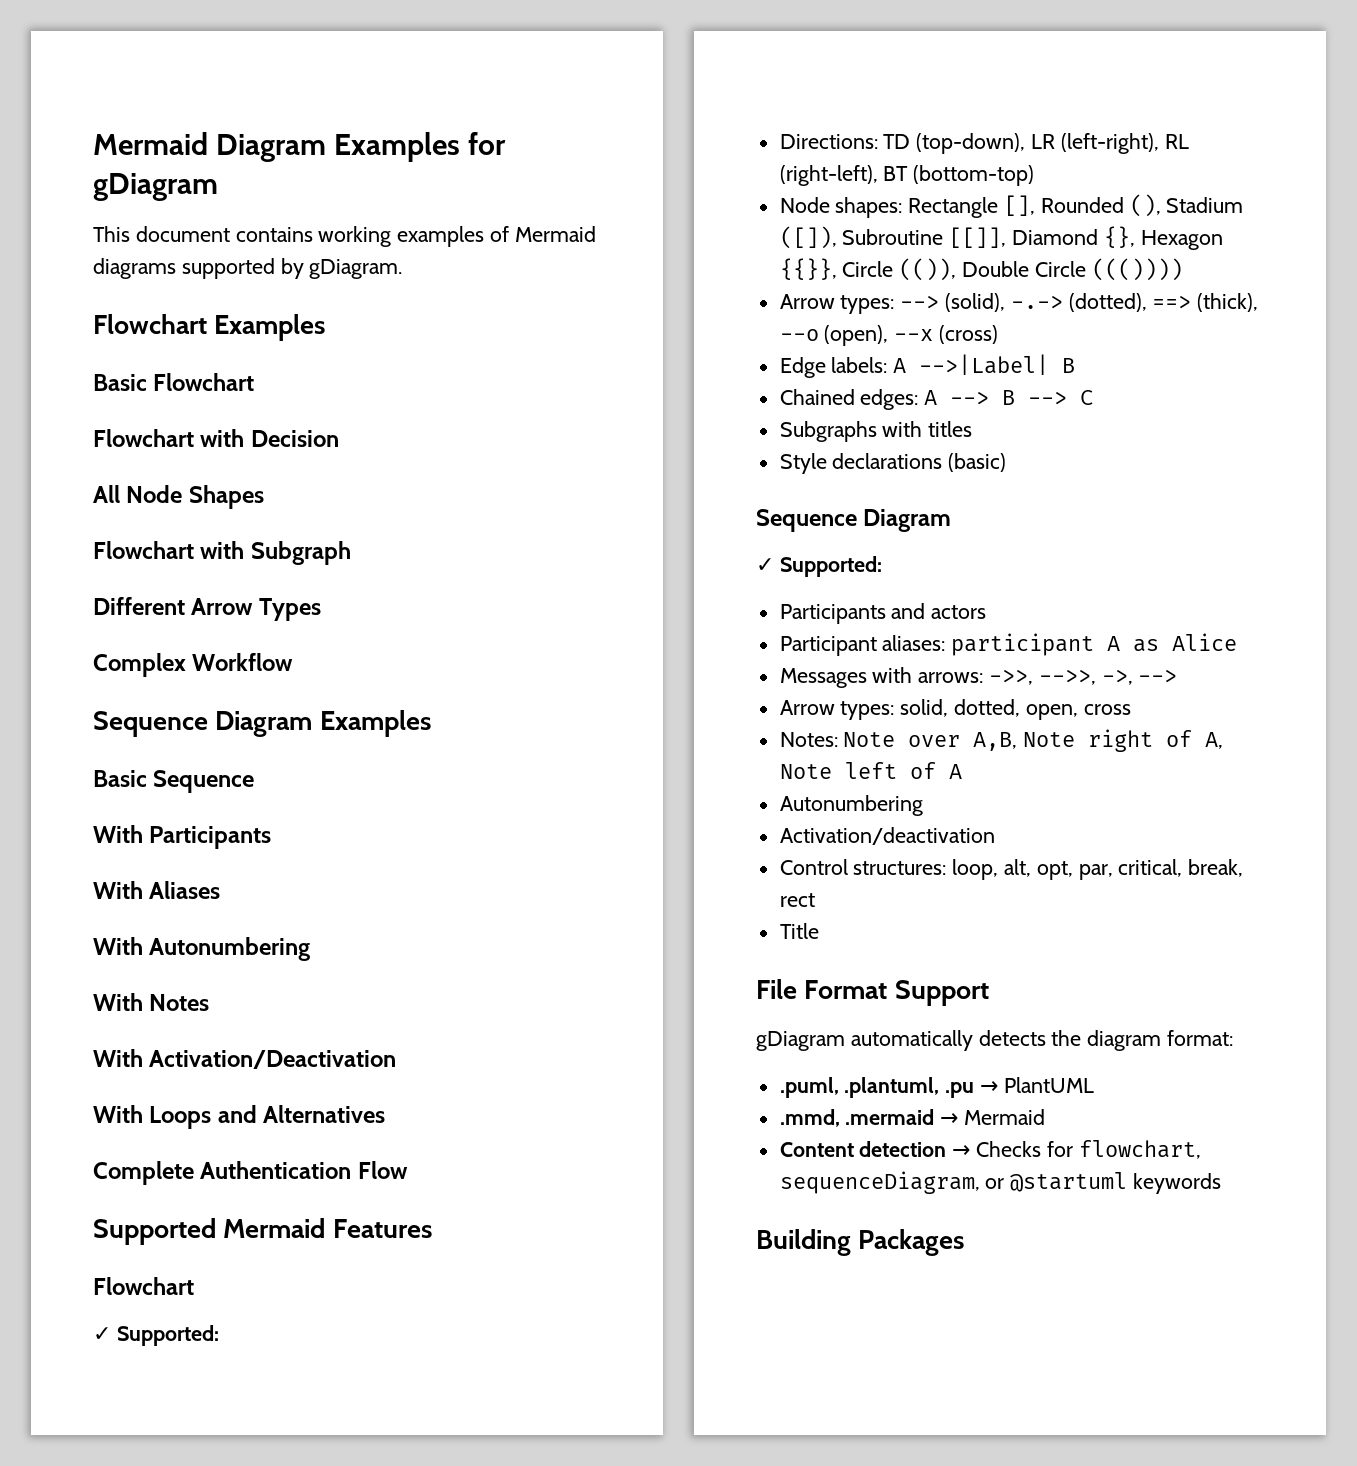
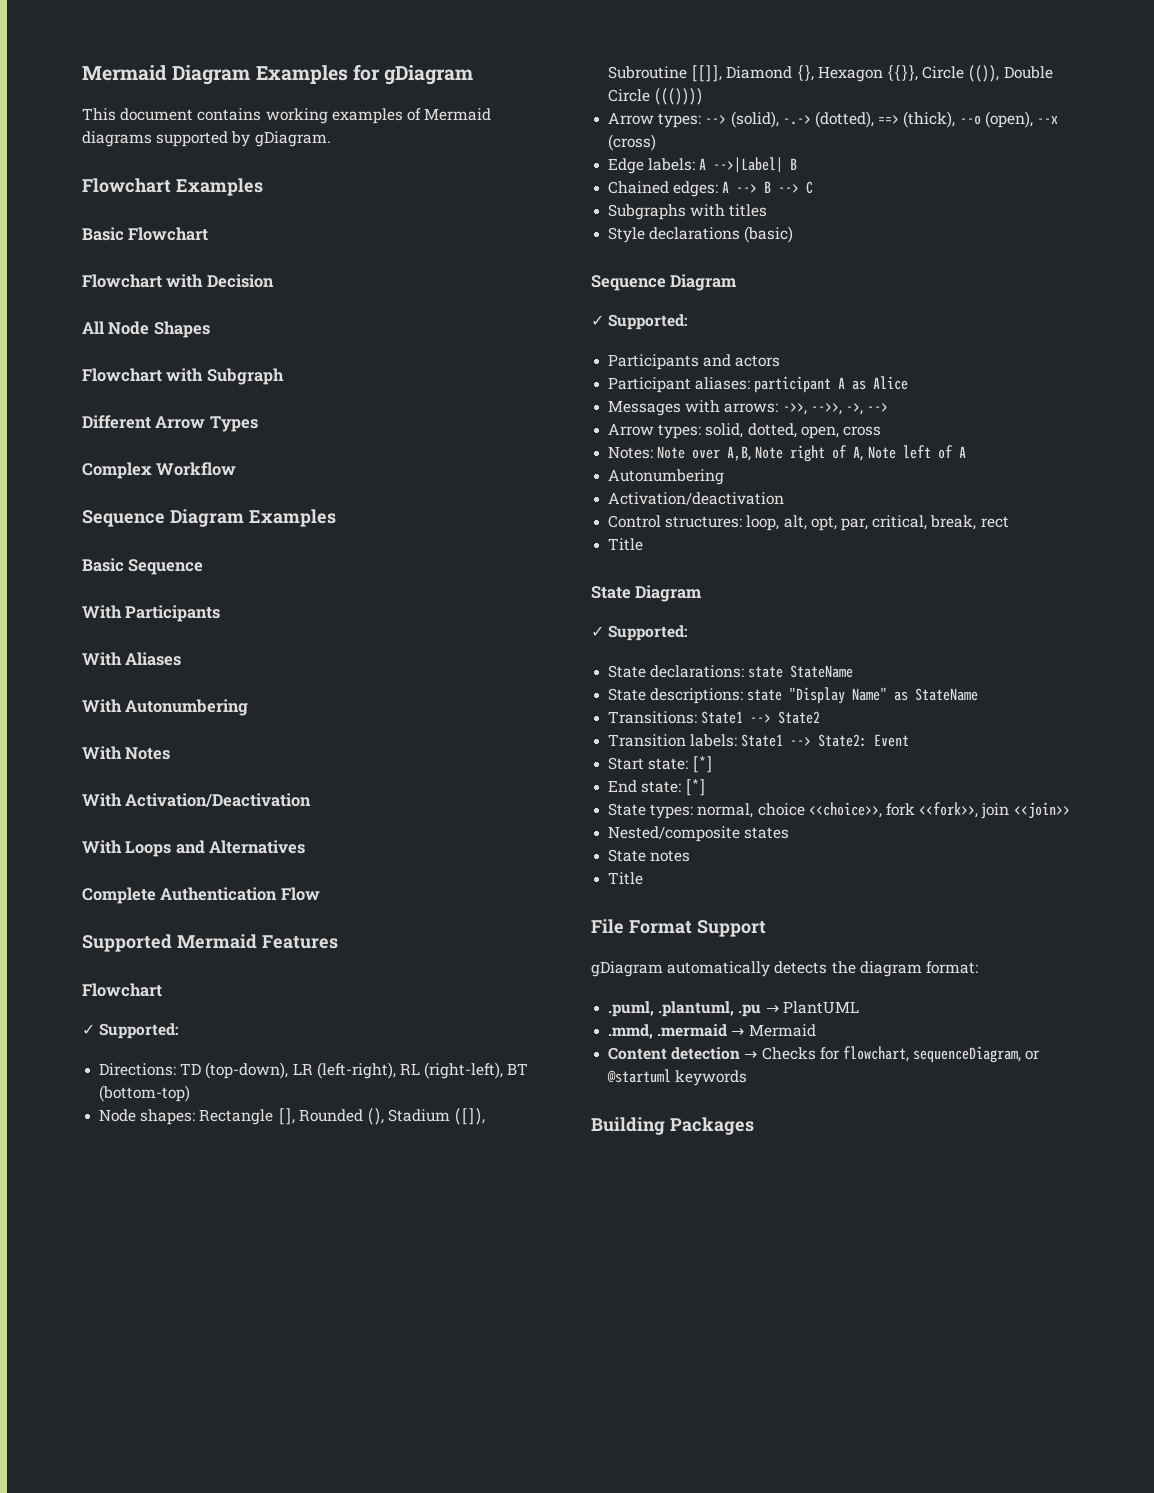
(819, 931) none -> [591,585,703,602] [591,625,688,641] [608,665,854,678] [608,687,979,704] [608,711,821,724] [608,734,910,747] [608,756,714,773] [608,779,707,796] [608,802,1070,819] [608,826,790,842] [608,849,691,862] [608,872,644,885] // State Diagram // ✓ Supported: // State declarations: state StateName // State descriptions: state "Display Name" as StateName // Transitions: State1 --> State2 // Transition labels: State1 --> State2: Event // Start state: [*] // End state: [*] // State types: normal, choice <<choice>>, fork <<fork>>, join <<join>> // Nested/composite states // State notes // Title

